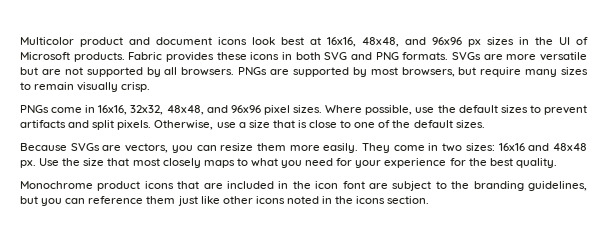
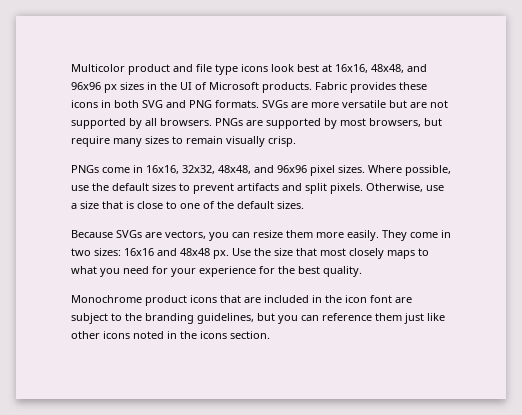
[156,37,212,45] document -> [196,64,238,75] file type

